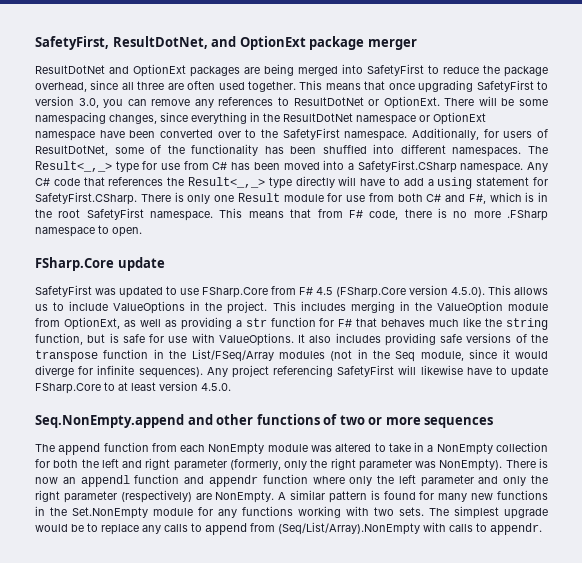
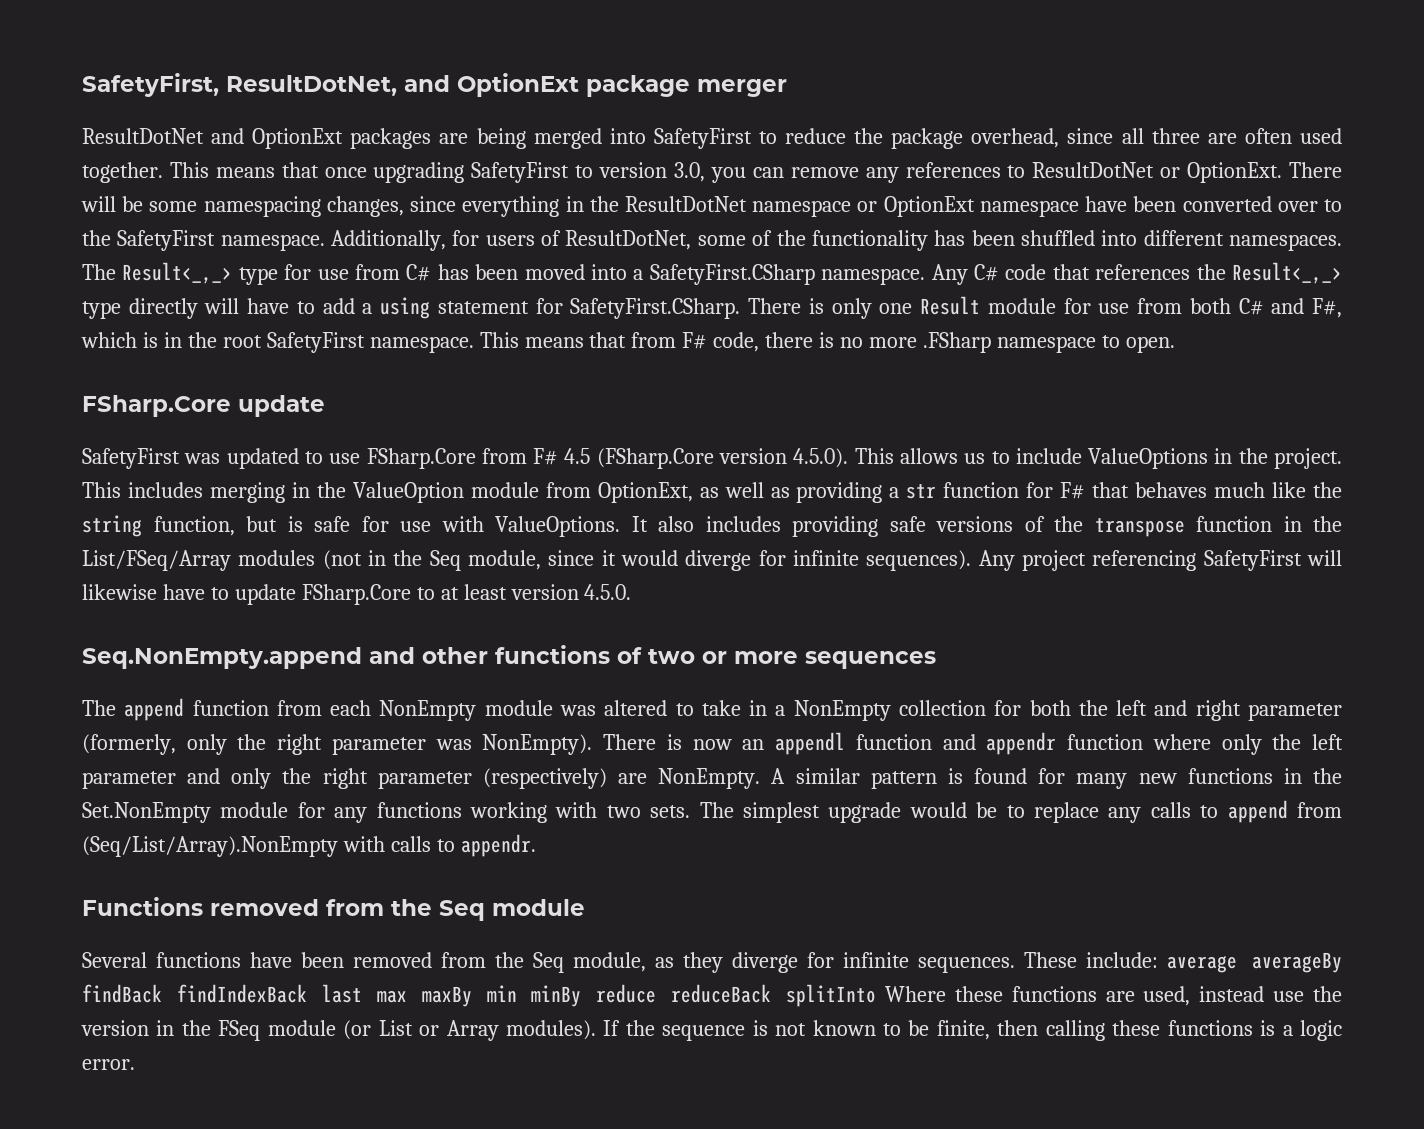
(542, 529) none -> [82,897,585,921] [82,952,1343,973] [82,984,1342,1007] [81,1020,1343,1041] [82,1059,135,1070] // Functions removed from the Seq module // Several functions have been removed from the Seq module, as they diverge for infinite sequences. These include: average averageBy findBack findIndexBack last max maxBy min minBy reduce reduceBack splitInto Where these functions are used, instead use the version in the FSeq module (or List or Array modules). If the sequence is not known to be finite, then calling these functions is a logic error.

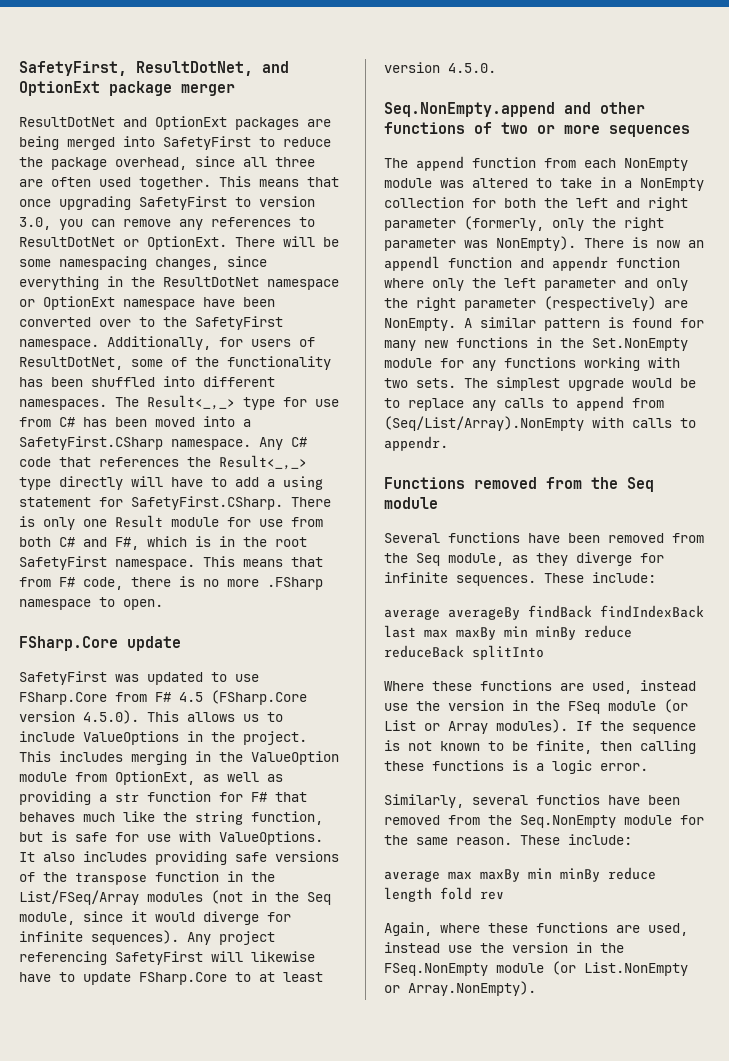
(1158, 960) none -> (656, 577) //
(877, 995) none -> (544, 652) //
(135, 1064) none -> [384,794,680,808] [384,815,704,828] [384,834,632,845] [384,867,656,882] [384,887,504,902] [384,922,688,936] [384,942,624,953] [384,961,688,976] [384,981,536,996] // Similarly, several functios have been removed from the Seq.NonEmpty module for the same reason. These include: // average max maxBy min minBy reduce length fold rev // Again, where these functions are used, instead use the version in the FSeq.NonEmpty module (or List.NonEmpty or Array.NonEmpty).

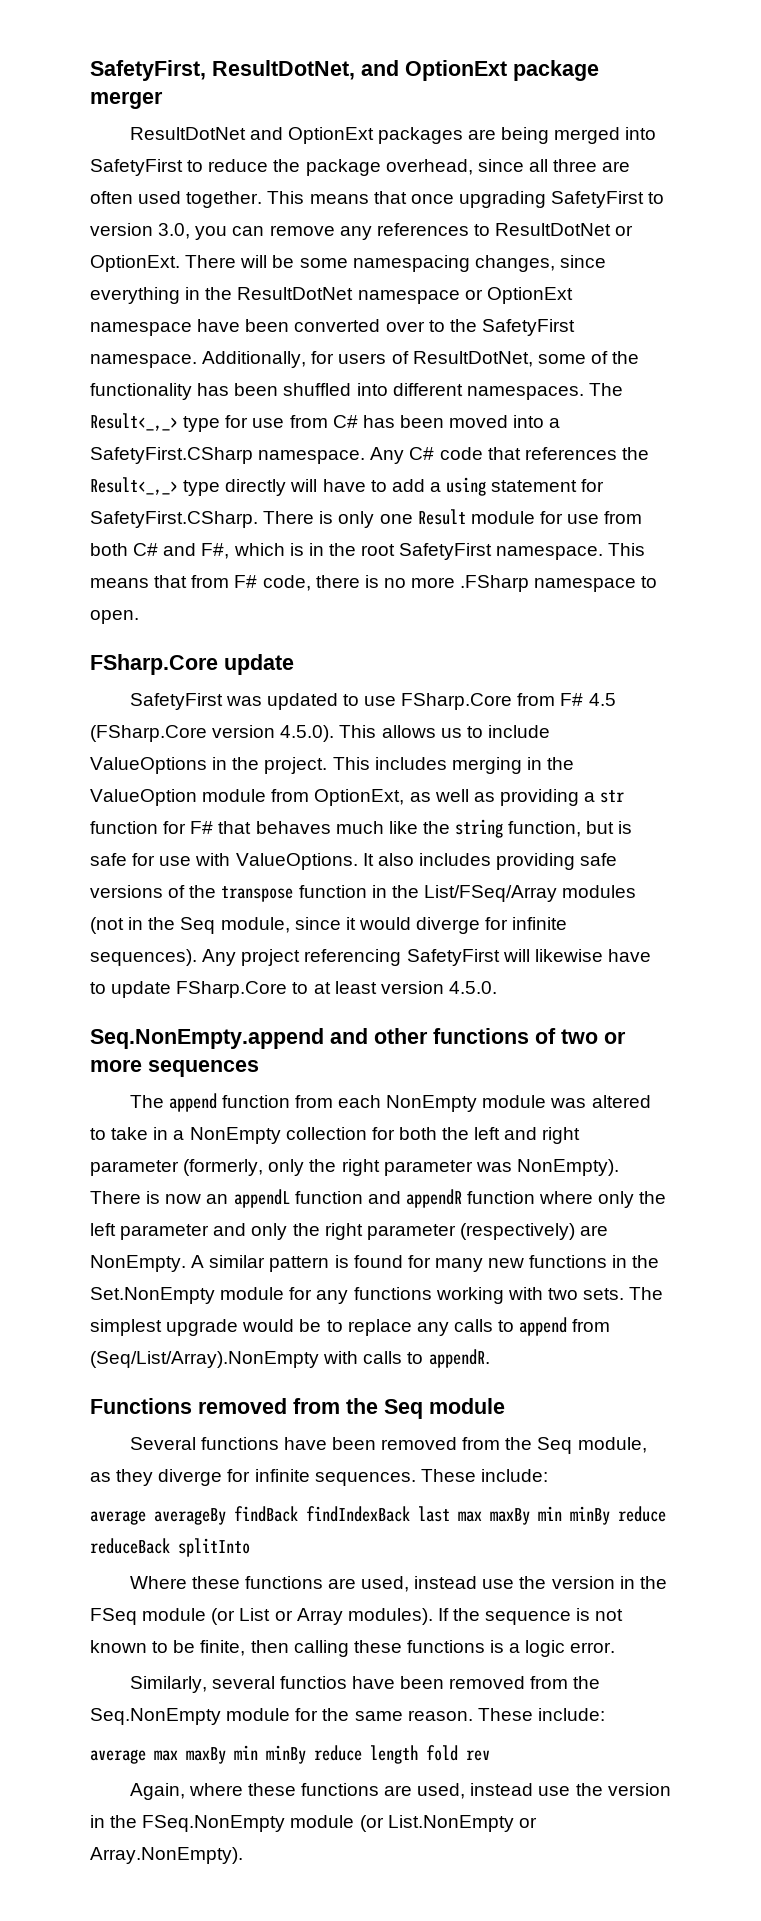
[384,256,440,271] appendl -> [233,1189,290,1208] appendL
[552,256,608,271] appendr -> [405,1189,462,1208] appendR
[384,436,448,451] appendr. -> [428,1349,490,1368] appendR.

